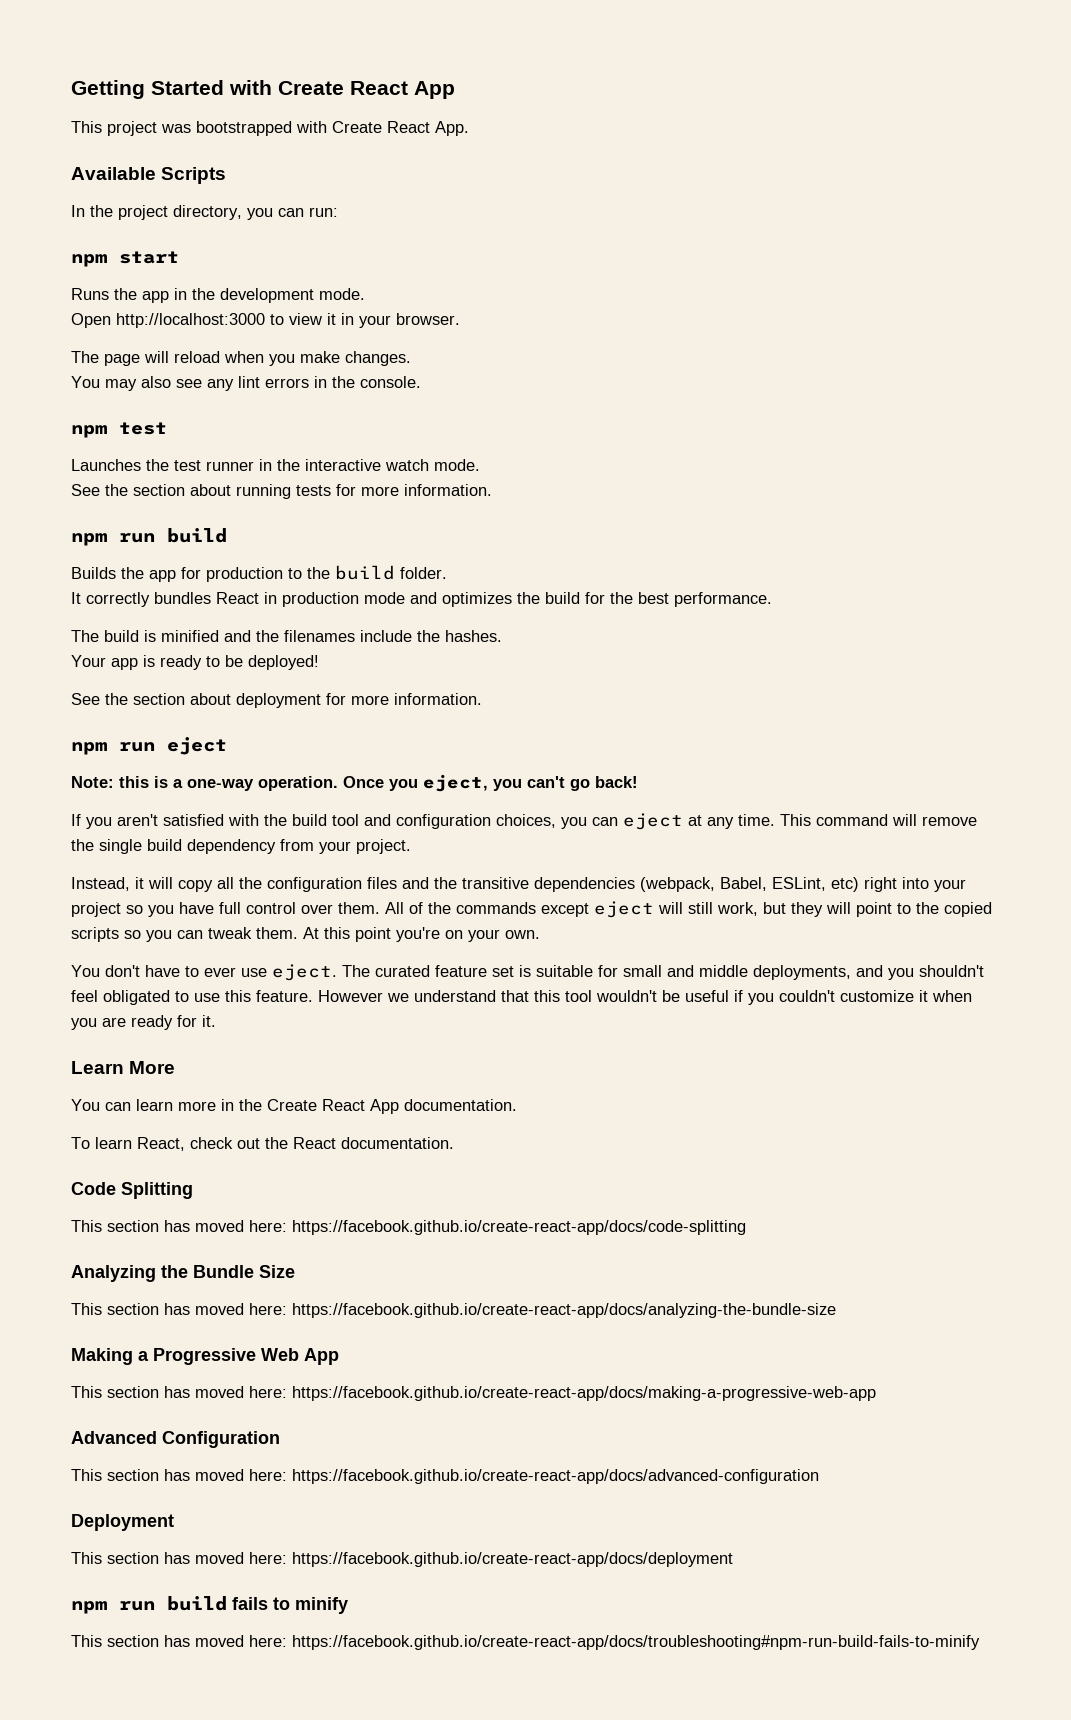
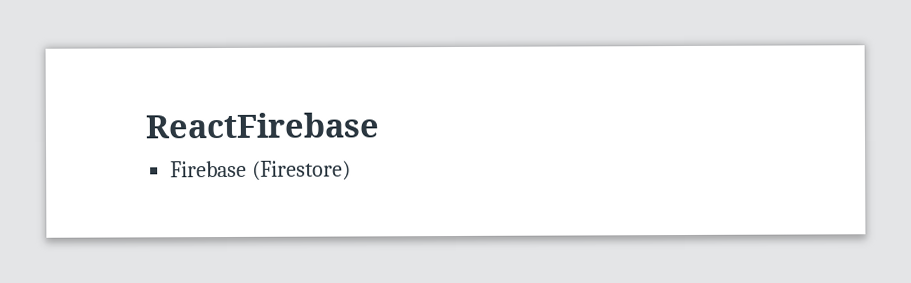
[71,80,455,99] [71,121,469,136] [71,167,227,184] [71,205,338,220] [71,251,179,267] [71,288,365,303] [71,313,460,328] [71,351,411,366] [71,376,421,391] [71,422,167,438] [71,459,480,471] [71,484,492,499] [71,528,227,546] [71,565,447,582] [71,592,772,607] [71,630,502,642] [71,655,319,670] [71,693,482,708] [71,737,227,755] [71,774,638,792] [71,813,977,830] [71,839,411,854] [71,877,966,892] [71,901,992,918] [71,927,540,942] [71,964,984,981] [71,990,972,1005] [71,1015,216,1030] [71,1061,176,1074] [71,1099,517,1114] [71,1137,454,1151] [71,1182,193,1199] [71,1220,746,1235] [71,1265,295,1282] [71,1303,836,1318] [71,1348,339,1365] [71,1386,876,1401] [71,1431,280,1448] [71,1469,819,1484] [71,1514,174,1531] [71,1552,733,1567] [71,1596,348,1614] [71,1635,980,1650] Getting Started with Create React App // This project was bootstrapped with Create React App. // Available Scripts // In the project directory, you can run: // npm start // Runs the app in the development mode. // Open http://localhost:3000 to view it in your browser. // The page will reload when you make changes. // You may also see any lint errors in the console. // npm test // Launches the test runner in the interactive watch mode. // See the section about running tests for more information. // npm run build // Builds the app for production to the build folder. // It correctly bundles React in production mode and optimizes the build for the best performance. // The build is minified and the filenames include the hashes. // Your app is ready to be deployed! // See the section about deployment for more information. // npm run eject // Note: this is a one-way operation. Once you eject, you can't go back! // If you aren't satisfied with the build tool and configuration choices, you can eject at any time. This command will remove the single build dependency from your project. // Instead, it will copy all the configuration files and the transitive dependencies (webpack, Babel, ESLint, etc) right into your project so you have full control over them. All of the commands except eject will still work, but they will point to the copied scripts so you can tweak them. At this point you're on your own. // You don't have to ever use eject. The curated feature set is suitable for small and middle deployments, and you shouldn't feel obligated to use this feature. However we understand that this tool wouldn't be useful if you couldn't customize it when you are ready for it. // Learn More // You can learn more in the Create React App documentation. // To learn React, check out the React documentation. // Code Splitting // This section has moved here: https://facebook.github.io/create-react-app/docs/code-splitting // Analyzing the Bundle Size // This section has moved here: https://facebook.github.io/create-react-app/docs/analyzing-the-bundle-size // Making a Progressive Web App // This section has moved here: https://facebook.github.io/create-react-app/docs/making-a-progressive-web-app // Advanced Configuration // This section has moved here: https://facebook.github.io/create-react-app/docs/advanced-configuration // Deployment // This section has moved here: https://facebook.github.io/create-react-app/docs/deployment // npm run build fails to minify // This section has moved here: https://facebook.github.io/create-react-app/docs/troubleshooting#npm-run-build-fails-to-minify -> [145,112,379,139] [170,160,352,181] ReactFirebase // Firebase (Firestore)

